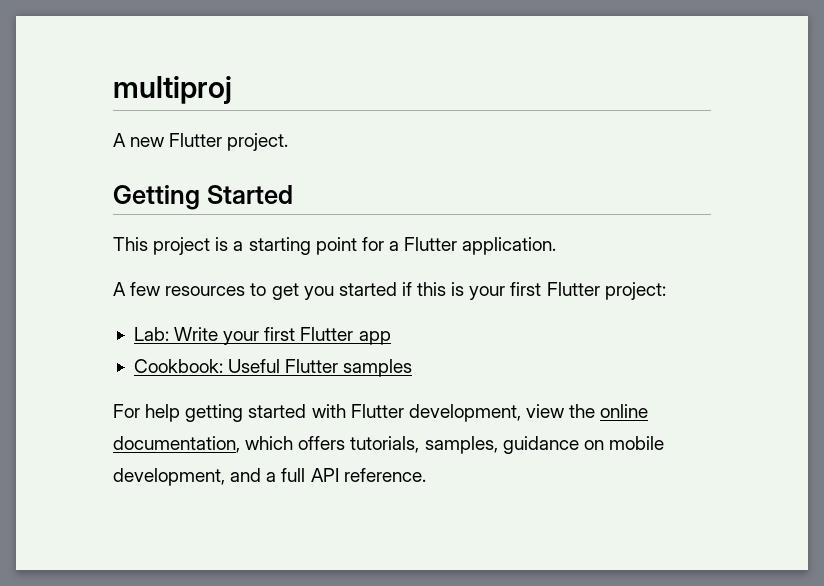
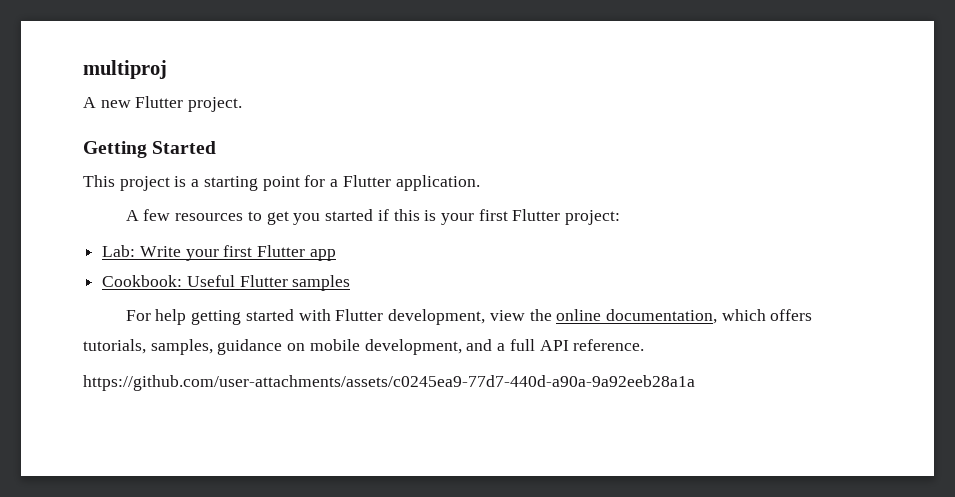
(426, 475) none -> [83,375,695,391] // https://github.com/user-attachments/assets/c0245ea9-77d7-440d-a90a-9a92eeb28a1a

